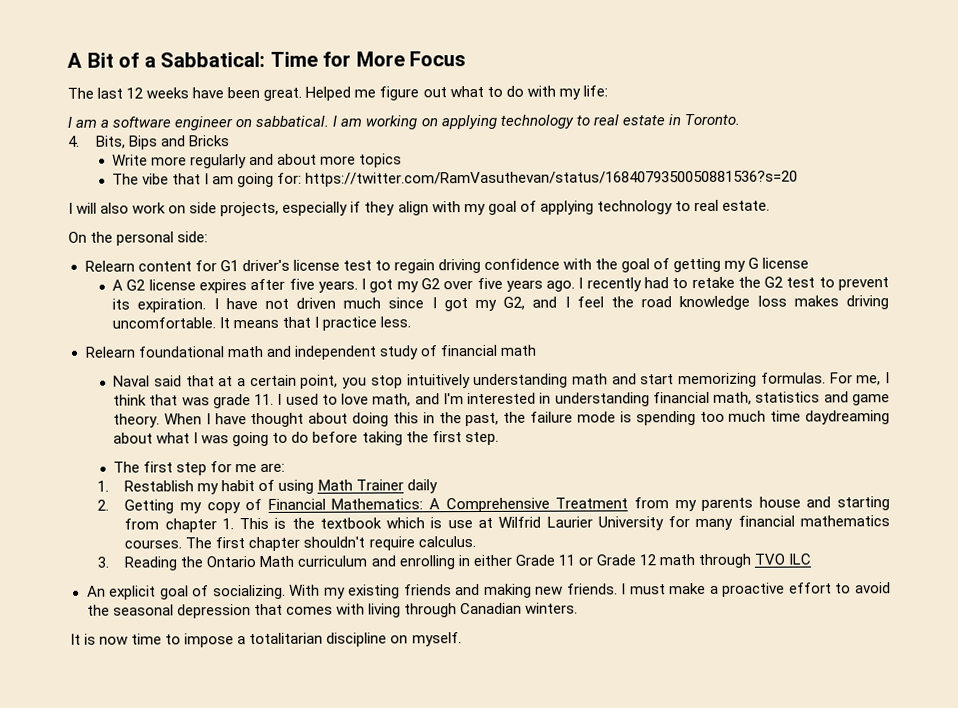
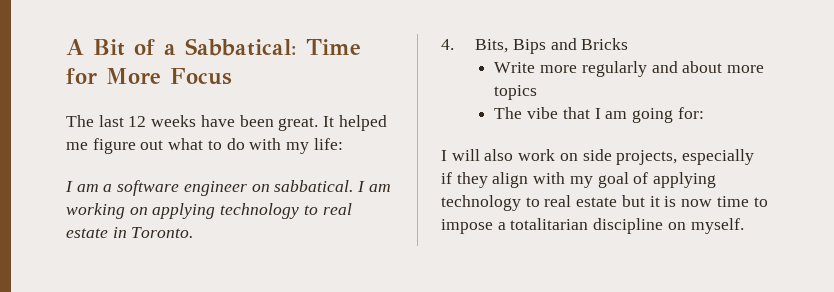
[305,86,352,101] Helped -> [323,115,387,131] It helped
[305,170,799,187] https://twitter.com/RamVasuthevan/status/1684079350050881536?s=20 -> (704, 113) none
[721,200,770,211] [68,231,209,246] [84,257,810,274] [112,276,889,294] [112,295,890,313] [112,316,412,331] [84,344,537,360] [113,372,891,389] [113,391,891,409] [113,410,890,428] [113,431,499,447] [113,461,286,476] [96,479,438,495] [96,496,890,514] [124,515,891,533] [124,536,476,552] [96,553,812,571] [86,582,891,600] [86,602,578,619] [70,633,81,645] estate. // On the personal side: // Relearn content for G1 driver's license test to regain driving confidence with the goal of getting my G license // A G2 license expires after five years. I got my G2 over five years ago. I recently had to retake the G2 test to prevent its expiration. I have not driven much since I got my G2, and I feel the road knowledge loss makes driving uncomfortable. It means that I practice less. // Relearn foundational math and independent study of financial math // Naval said that at a certain point, you stop intuitively understanding math and start memorizing formulas. For me, I think that was grade 11. I used to love math, and I'm interested in understanding financial math, statistics and game theory. When I have thought about doing this in the past, the failure mode is spending too much time daydreaming about what I was going to do before taking the first step. // The first step for me are: // 1. Restablish my habit of using Math Trainer daily // 2. Getting my copy of Financial Mathematics: A Comprehensive Treatment from my parents house and starting from chapter 1. This is the textbook which is use at Wilfrid Laurier University for many financial mathematics courses. The first chapter shouldn't require calculus. // 3. Reading the Ontario Math curriculum and enrolling in either Grade 11 or Grade 12 math through TVO ILC // An explicit goal of socializing. With my existing friends and making new friends. I must make a proactive effort to avoid the seasonal depression that comes with living through Canadian winters. // It -> [576,195,660,207] estate but it

